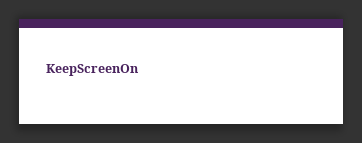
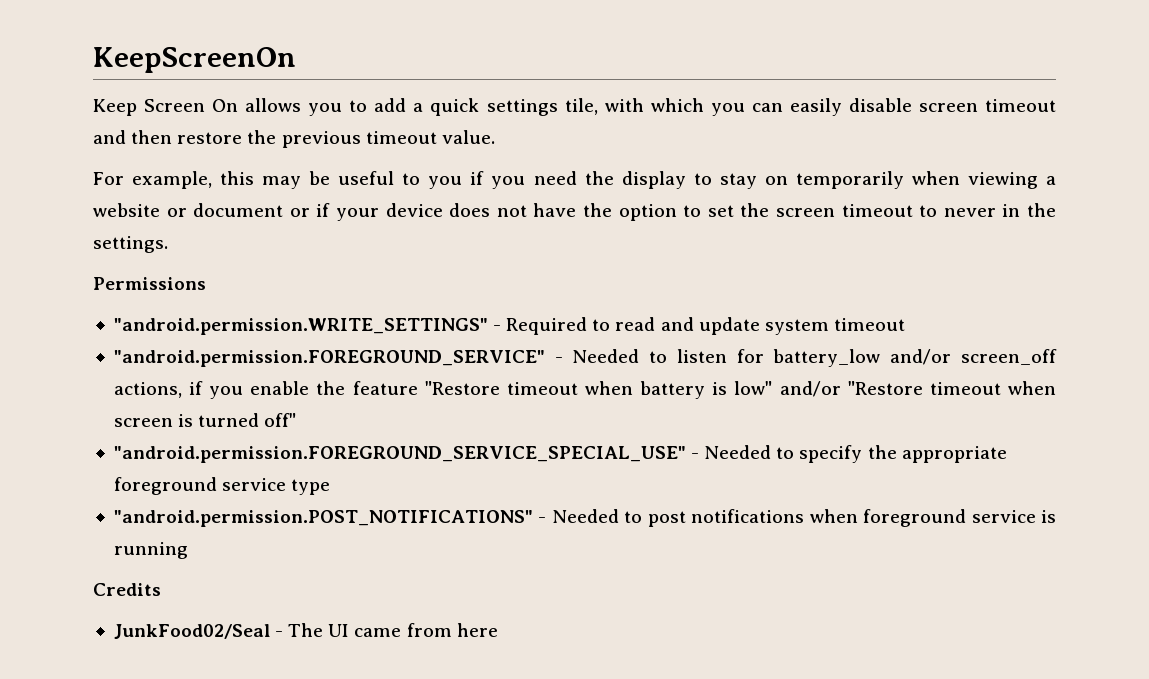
(139, 70) none -> [93,98,1056,116] [93,130,495,148] [93,171,1056,189] [93,203,1057,221] [93,236,168,253] [93,277,206,290] [113,317,905,335] [113,349,1058,367] [113,381,1056,399] [113,413,297,427] [113,445,1007,463] [113,477,331,495] [113,509,1057,527] [113,542,188,559] [93,583,161,596] [113,623,498,639] // Keep Screen On allows you to add a quick settings tile, with which you can easily disable screen timeout and then restore the previous timeout value. // For example, this may be useful to you if you need the display to stay on temporarily when viewing a website or document or if your device does not have the option to set the screen timeout to never in the settings. // Permissions // "android.permission.WRITE_SETTINGS" - Required to read and update system timeout // "android.permission.FOREGROUND_SERVICE" - Needed to listen for battery_low and/or screen_off actions, if you enable the feature "Restore timeout when battery is low" and/or "Restore timeout when screen is turned off" // "android.permission.FOREGROUND_SERVICE_SPECIAL_USE" - Needed to specify the appropriate foreground service type // "android.permission.POST_NOTIFICATIONS" - Needed to post notifications when foreground service is running // Credits // JunkFood02/Seal - The UI came from here

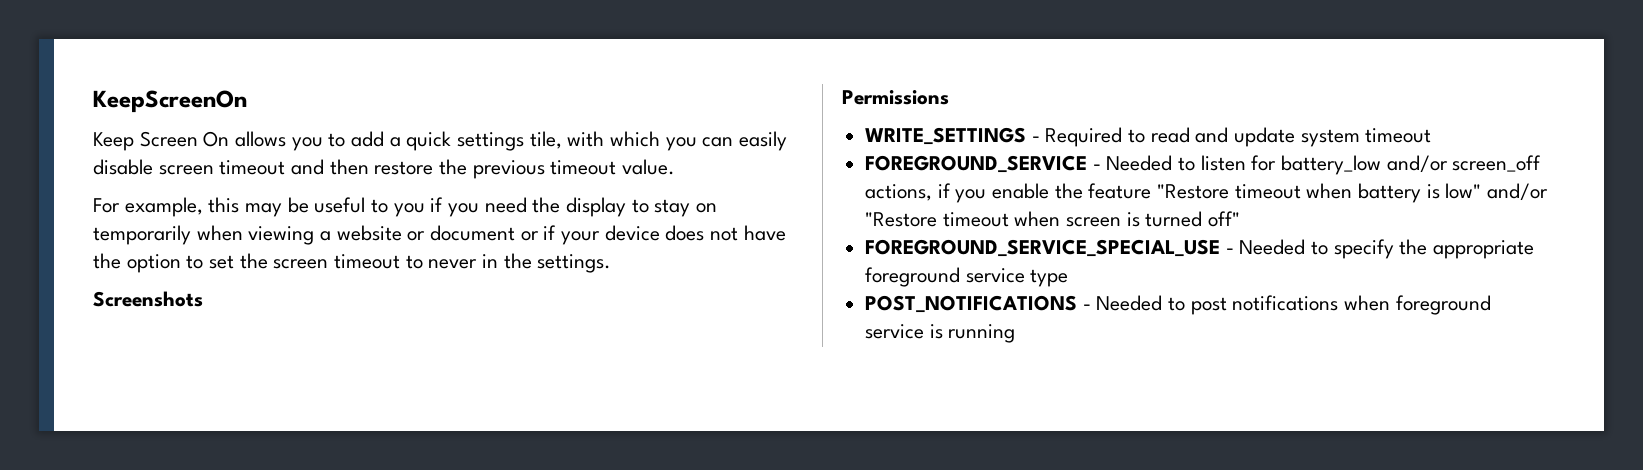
(168, 244) none -> [93,291,203,307] // Screenshots
[113,318,488,335] "android.permission.WRITE_SETTINGS" -> [865,127,1027,145] WRITE_SETTINGS
[113,350,545,367] "android.permission.FOREGROUND_SERVICE" -> [865,155,1088,173] FOREGROUND_SERVICE
[113,446,686,463] "android.permission.FOREGROUND_SERVICE_SPECIAL_USE" -> [865,239,1221,257] FOREGROUND_SERVICE_SPECIAL_USE
[113,510,533,527] "android.permission.POST_NOTIFICATIONS" -> [865,295,1078,313] POST_NOTIFICATIONS
[93,583,161,596] [113,623,498,639] // Credits // JunkFood02/Seal - The UI came from here -> (1016, 333) none

